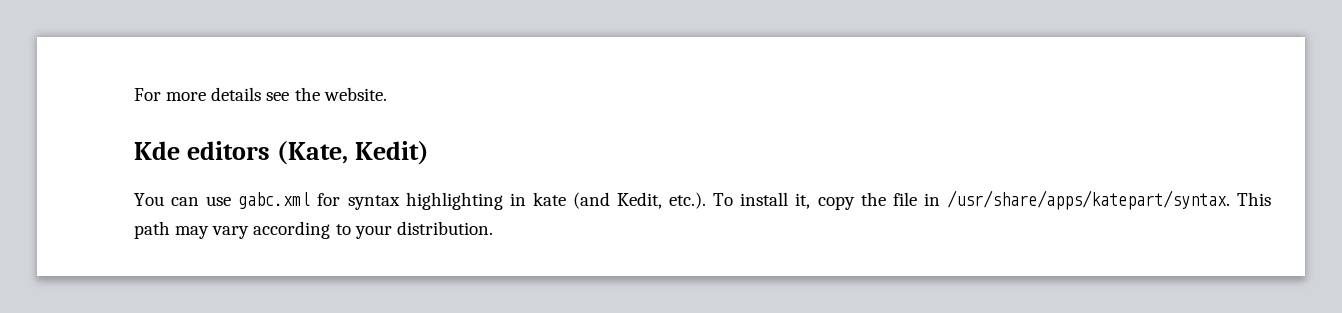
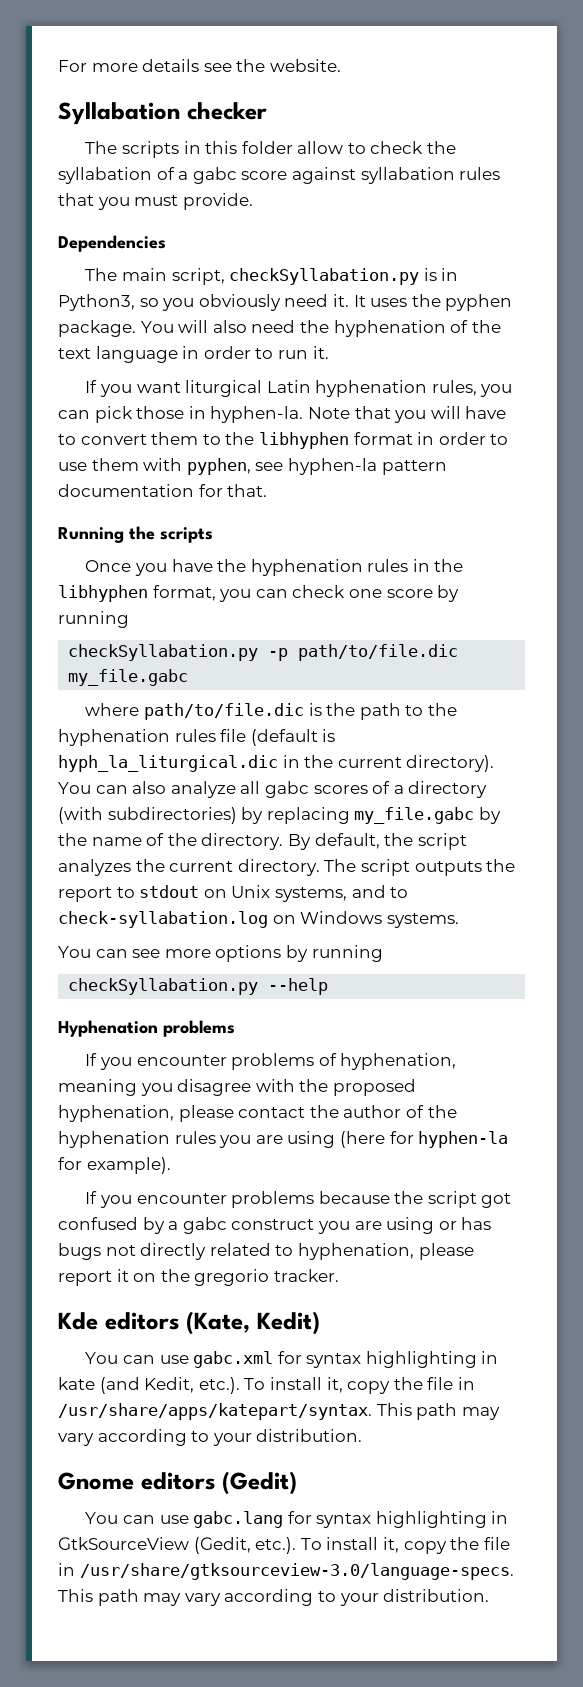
(387, 94) none -> [58,102,267,125] [85,141,457,158] [58,167,501,184] [58,193,253,210] [58,235,166,252] [85,268,459,285] [58,294,513,311] [58,320,501,337] [58,346,329,363] [85,380,513,397] [58,406,507,423] [58,432,509,449] [58,458,447,475] [58,484,268,497] [58,526,213,543] [85,559,464,576] [58,585,460,602] [58,611,129,628] [68,644,459,661] [68,669,189,686] [85,703,457,720] [58,729,336,746] [58,755,495,772] [58,781,488,798] [58,807,501,824] [58,833,467,850] [58,859,516,876] [58,885,409,902] [58,911,459,928] [58,945,383,962] [68,978,329,995] [58,1020,235,1037] [85,1053,457,1070] [58,1079,416,1096] [58,1105,457,1122] [58,1131,509,1148] [58,1157,171,1174] [85,1191,512,1208] [58,1217,492,1234] [58,1243,474,1260] [58,1269,339,1286] // Syllabation checker // The scripts in this folder allow to check the syllabation of a gabc score against syllabation rules that you must provide. // Dependencies // The main script, checkSyllabation.py is in Python3, so you obviously need it. It uses the pyphen package. You will also need the hyphenation of the text language in order to run it. // If you want liturgical Latin hyphenation rules, you can pick those in hyphen-la. Note that you will have to convert them to the libhyphen format in order to use them with pyphen, see hyphen-la pattern documentation for that. // Running the scripts // Once you have the hyphenation rules in the libhyphen format, you can check one score by running // checkSyllabation.py -p path/to/file.dic my_file.gabc // where path/to/file.dic is the path to the hyphenation rules file (default is hyph_la_liturgical.dic in the current directory). You can also analyze all gabc scores of a directory (with subdirectories) by replacing my_file.gabc by the name of the directory. By default, the script analyzes the current directory. The script outputs the report to stdout on Unix systems, and to check-syllabation.log on Windows systems. // You can see more options by running // checkSyllabation.py --help // Hyphenation problems // If you encounter problems of hyphenation, meaning you disagree with the proposed hyphenation, please contact the author of the hyphenation rules you are using (here for hyphen-la for example). // If you encounter problems because the script got confused by a gabc construct you are using or has bugs not directly related to hyphenation, please report it on the gregorio tracker.
(493, 228) none -> [58,1471,298,1495] [85,1511,509,1528] [58,1537,510,1554] [58,1563,514,1580] [58,1589,490,1606] // Gnome editors (Gedit) // You can use gabc.lang for syntax highlighting in GtkSourceView (Gedit, etc.). To install it, copy the file in /usr/share/gtksourceview-3.0/language-specs. This path may vary according to your distribution.

